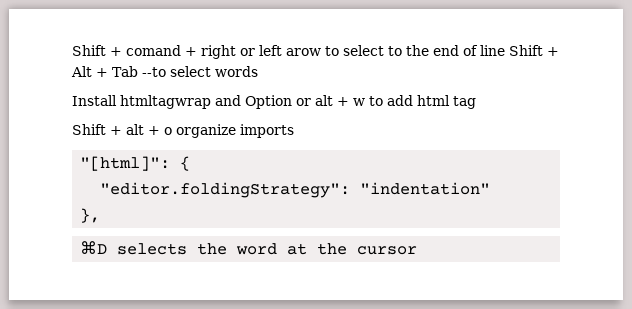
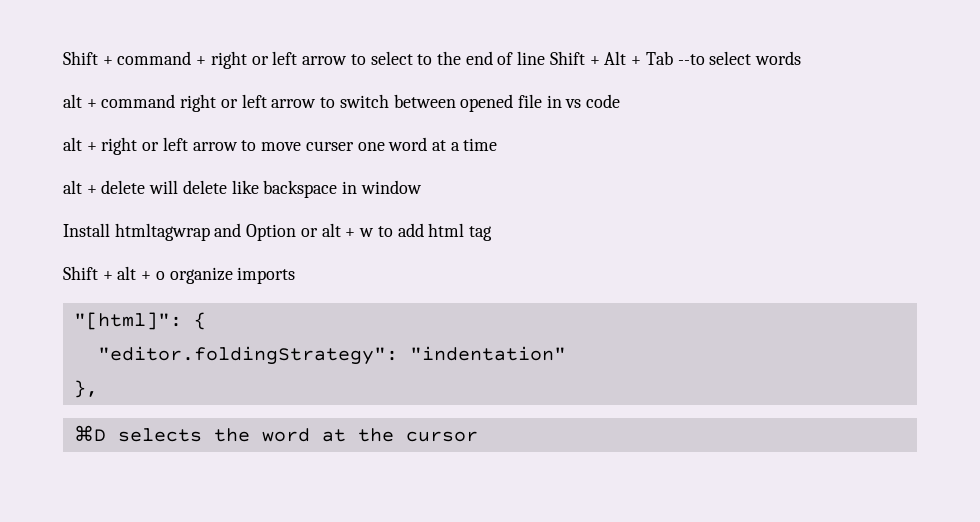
[72,45,321,59] Shift + comand + right or left arow -> [63,51,348,69] Shift + command + right or left arrow
(258, 71) none -> [63,94,621,112] [63,137,498,155] [63,180,422,198] // alt + command right or left arrow to switch between opened file in vs code // alt + right or left arrow to move curser one word at a time // alt + delete will delete like backspace in window

